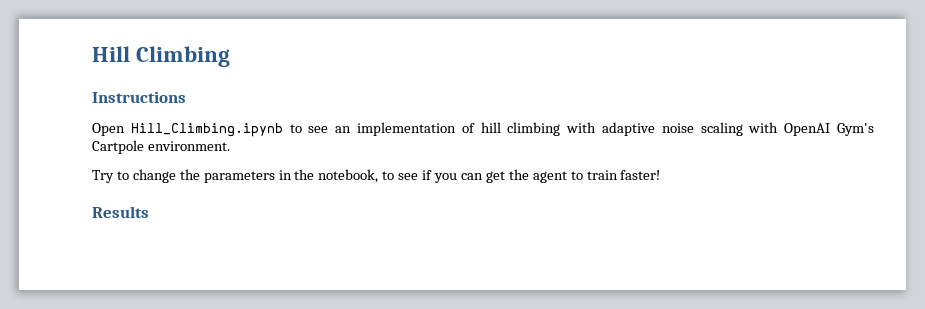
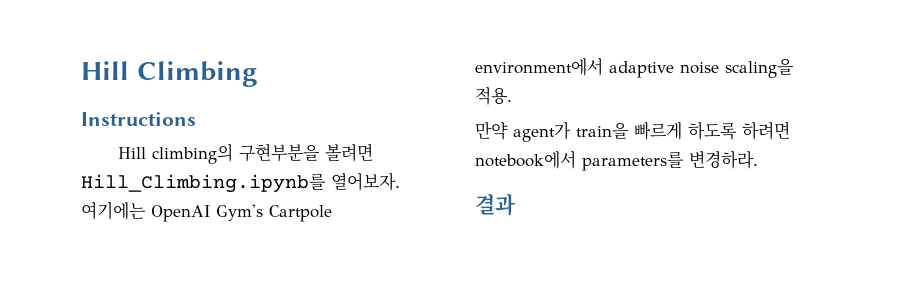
[92,122,874,137] [92,140,230,154] [92,169,661,183] [92,206,149,218] Open Hill_Climbing.ipynb to see an implementation of hill climbing with adaptive noise scaling with OpenAI Gym's Cartpole environment. // Try to change the parameters in the notebook, to see if you can get the agent to train faster! // Results -> [117,143,373,164] [81,172,400,193] [81,201,332,222] [475,57,794,78] [475,87,512,105] [475,121,790,142] [475,150,758,171] [475,194,516,216] Hill climbing의 구현부분을 볼려면 Hill_Climbing.ipynb를 열어보자. 여기에는 OpenAI Gym's Cartpole environment에서 adaptive noise scaling을 적용. // 만약 agent가 train을 빠르게 하도록 하려면 notebook에서 parameters를 변경하라. // 결과

